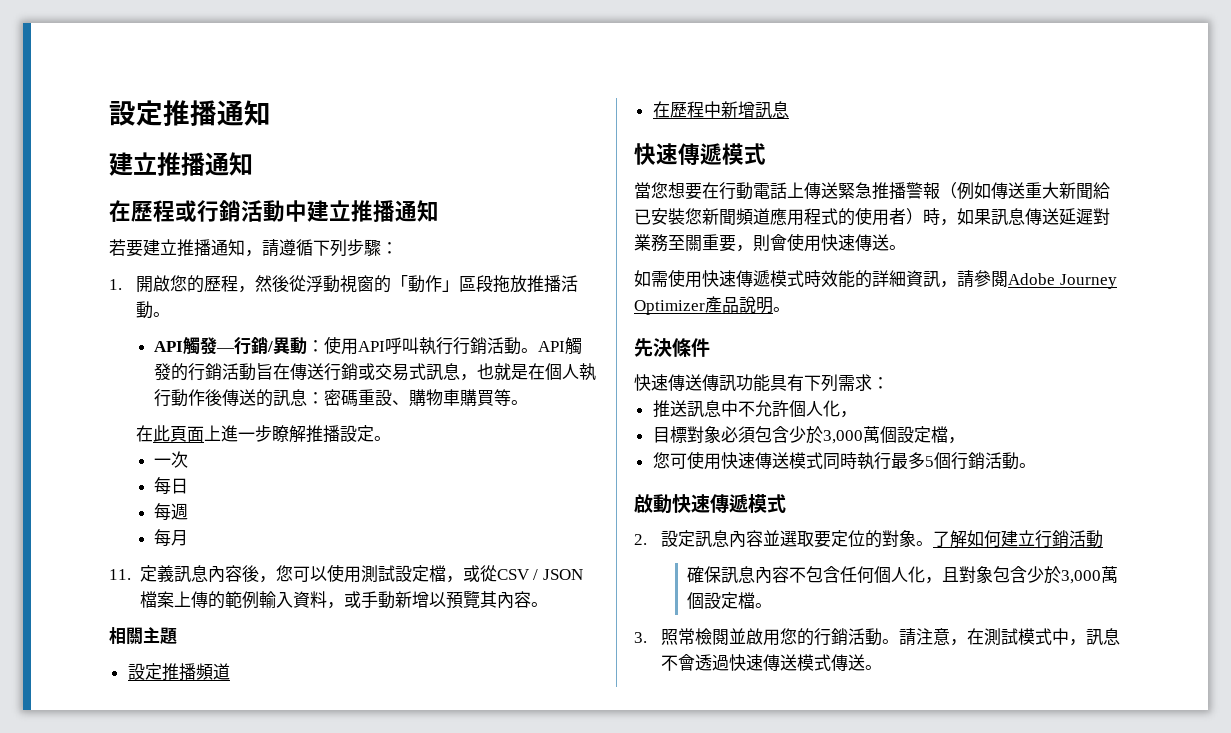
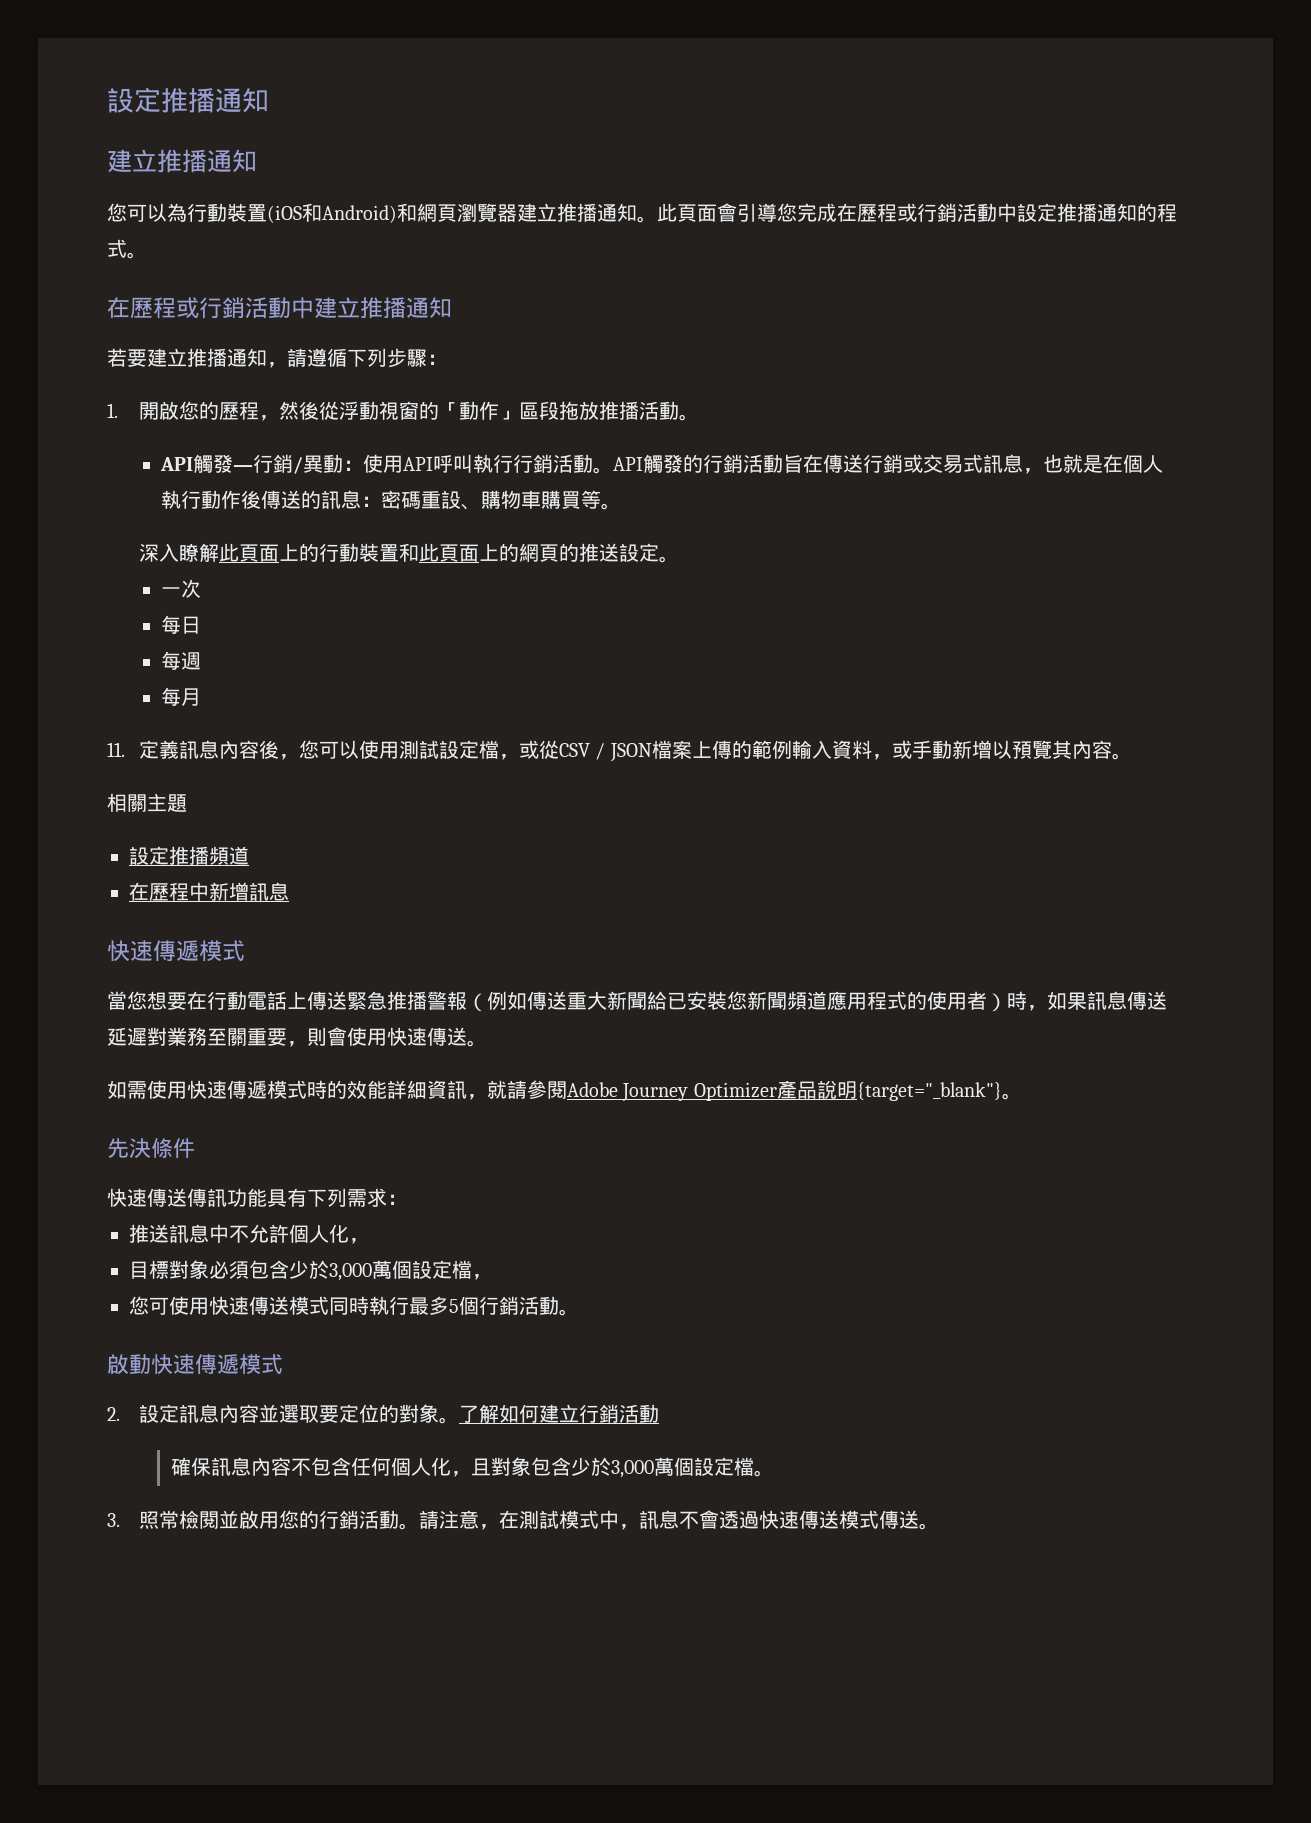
(253, 164) none -> [107,203,1177,223] [107,239,147,259] // 您可以為行動裝置(iOS和Android)和網頁瀏覽器建立推播通知。此頁面會引導您完成在歷程或行銷活動中設定推播通知的程式。
[135,425,340,443] 在此頁面上進一步瞭解推播 -> [138,543,619,562] 深入瞭解此頁面上的行動裝置和此頁面上的網頁的推送
[821,270,872,288] 效能的 -> [327,1080,387,1099] 的效能
(957, 284) none -> [487,1080,507,1099] 就
(773, 305) none -> [856,1082,1002,1101] {target="_blank"}

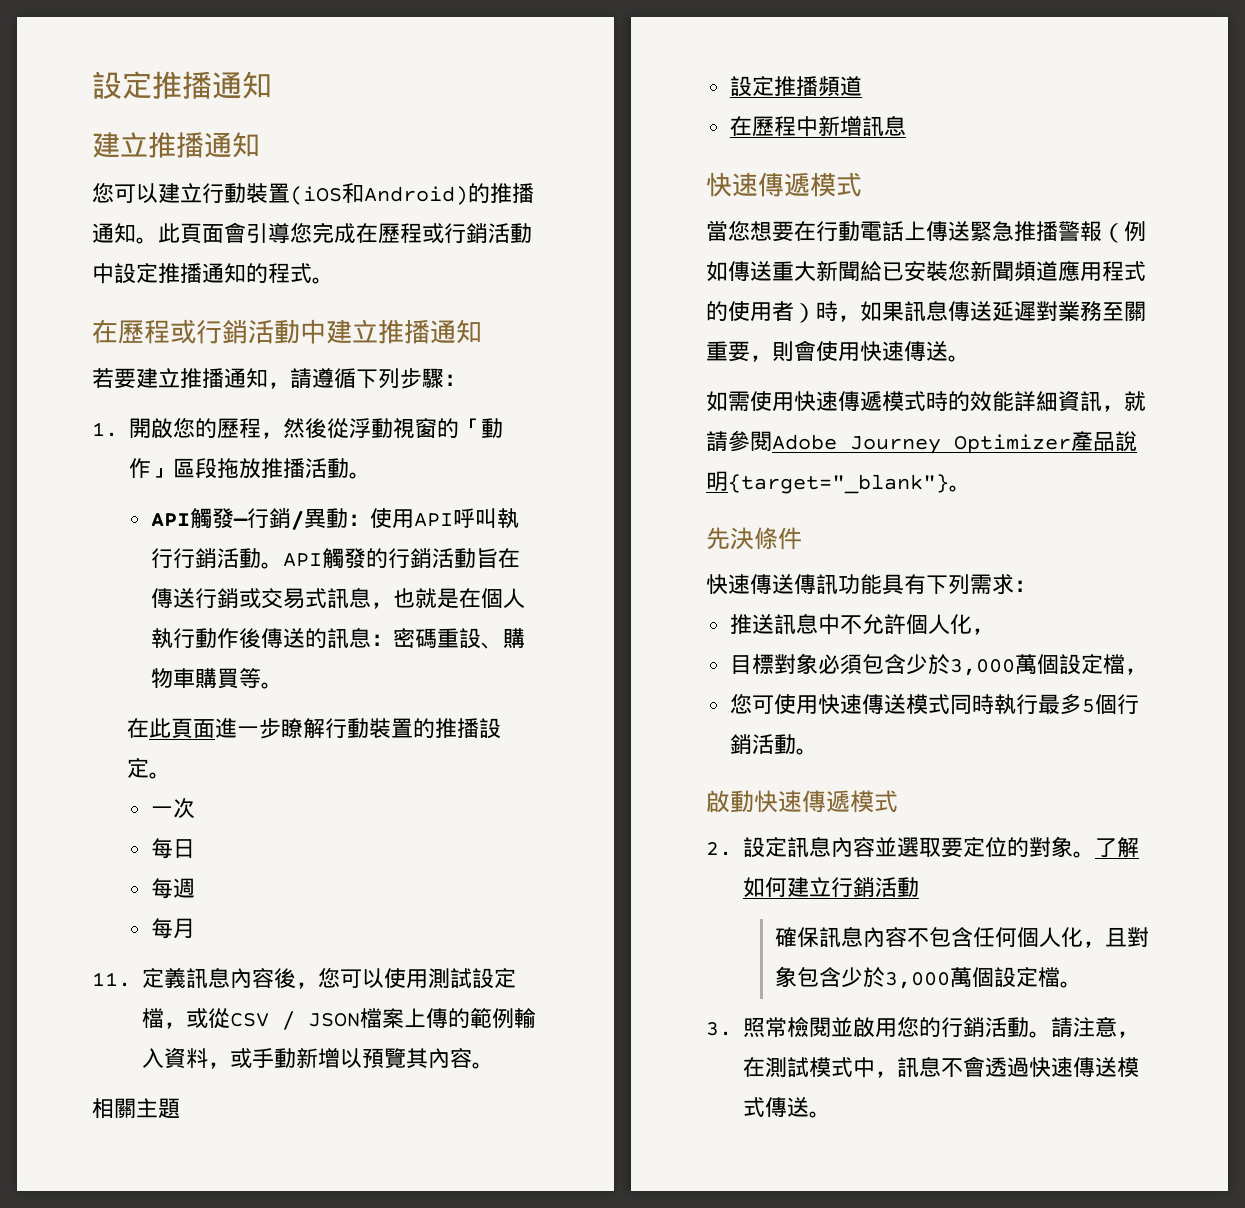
[167,203,187,222] 為 -> [158,183,202,203] 建立
[397,203,557,222] 和網頁瀏覽器建立 -> [468,183,490,203] 的
[138,543,619,562] 深入瞭解此頁面上的行動裝置和此頁面上的網頁的推送 -> [126,717,479,739] 在此頁面進一步瞭解行動裝置的推播

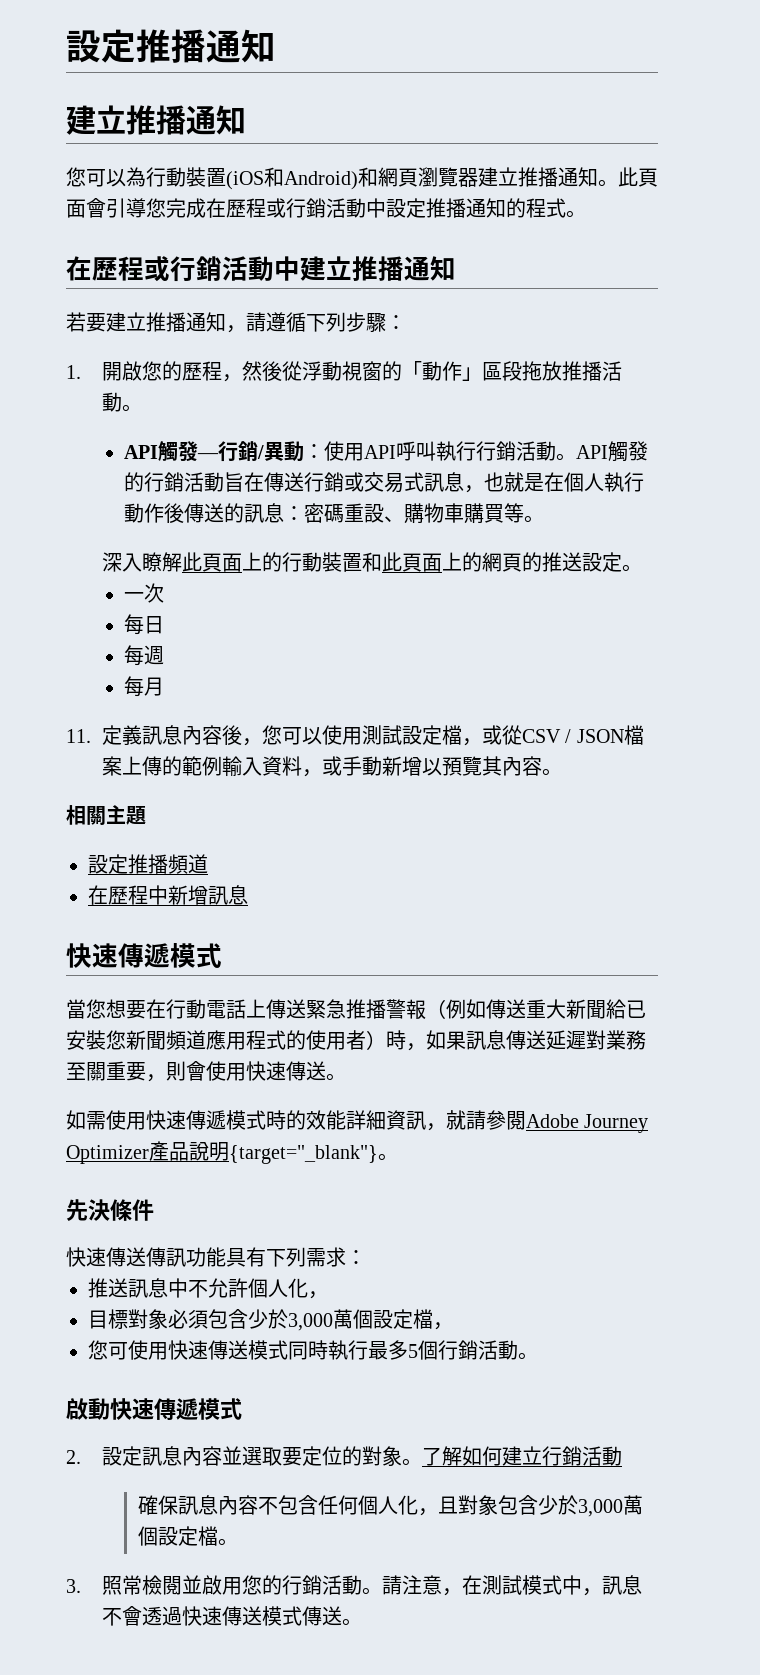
[158,183,202,203] 建立 -> [126,167,146,187] 為
[468,183,490,203] 的 -> [358,167,518,187] 和網頁瀏覽器建立
[126,717,479,739] 在此頁面進一步瞭解行動裝置的推播 -> [101,552,582,572] 深入瞭解此頁面上的行動裝置和此頁面上的網頁的推送

